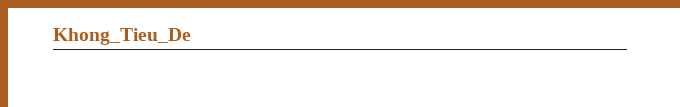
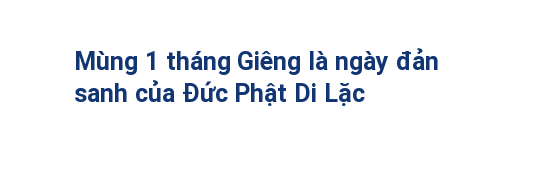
[53,28,191,45] Khong_Tieu_De -> [74,48,439,75] [74,80,365,106] Mùng 1 tháng Giêng là ngày đản sanh của Đức Phật Di Lặc

